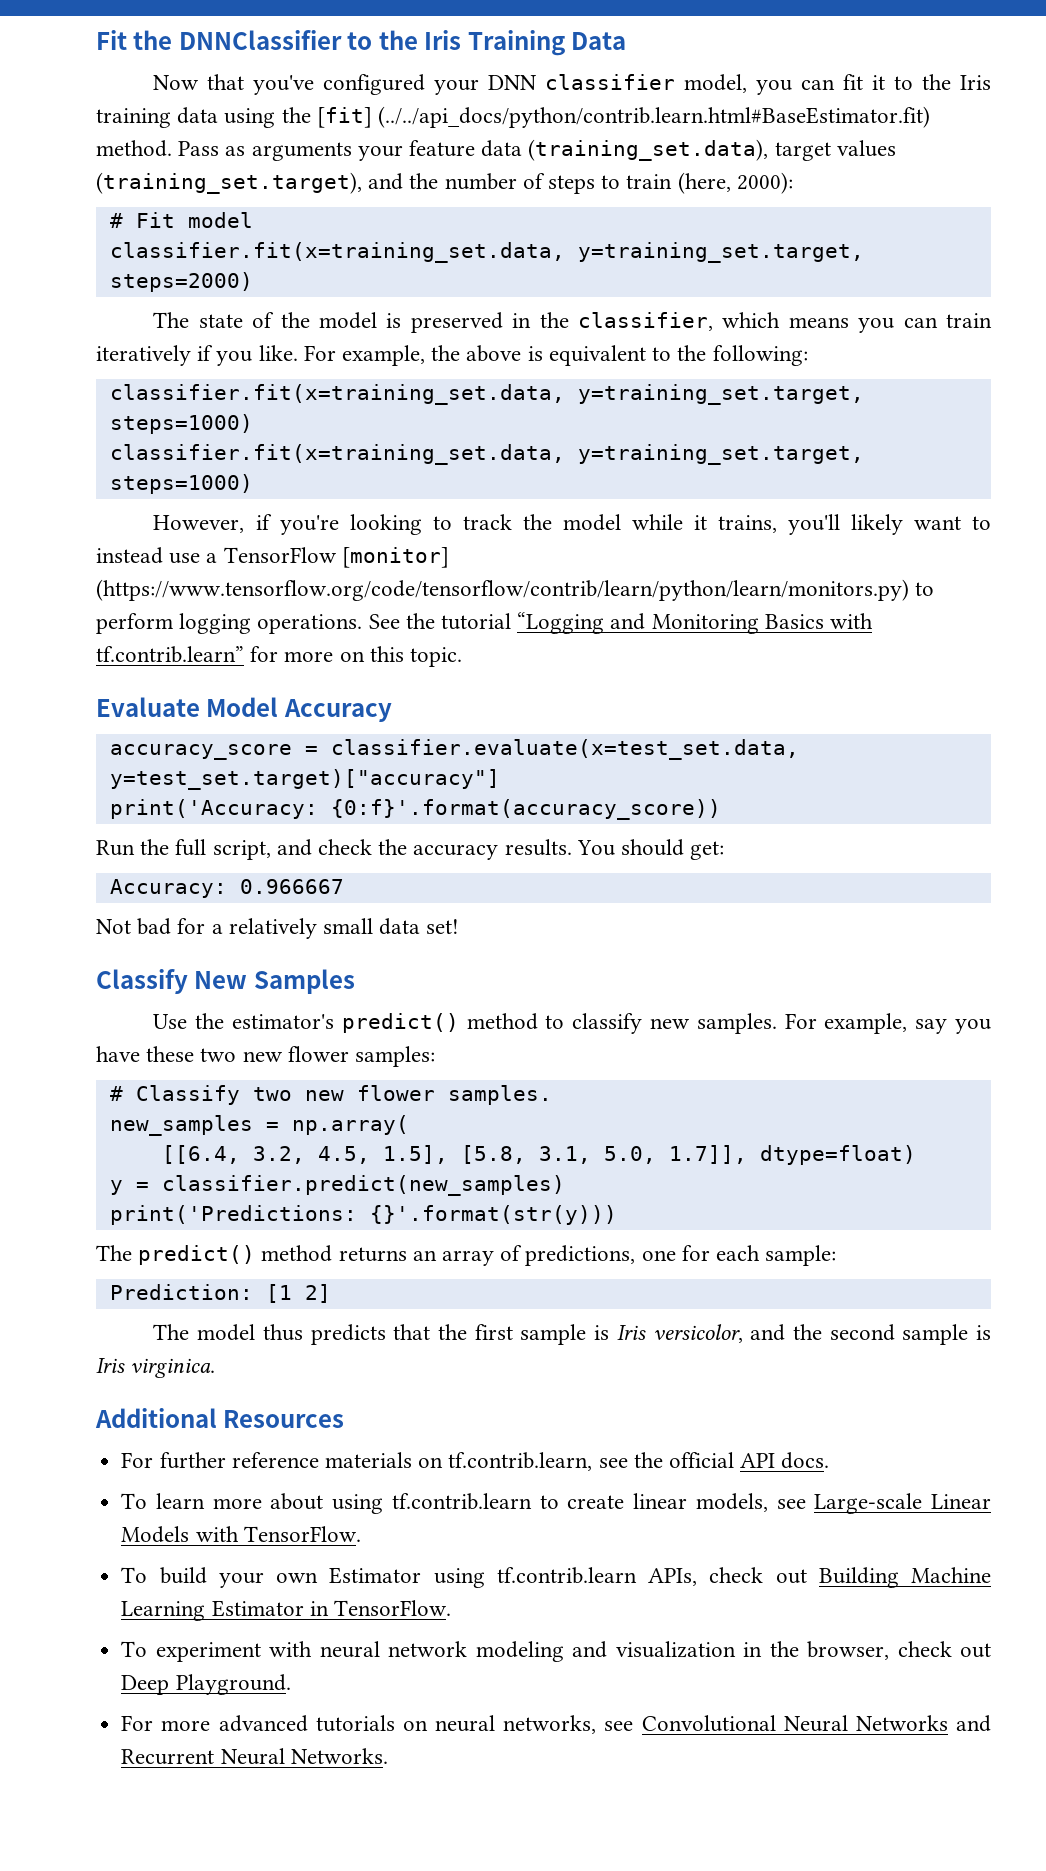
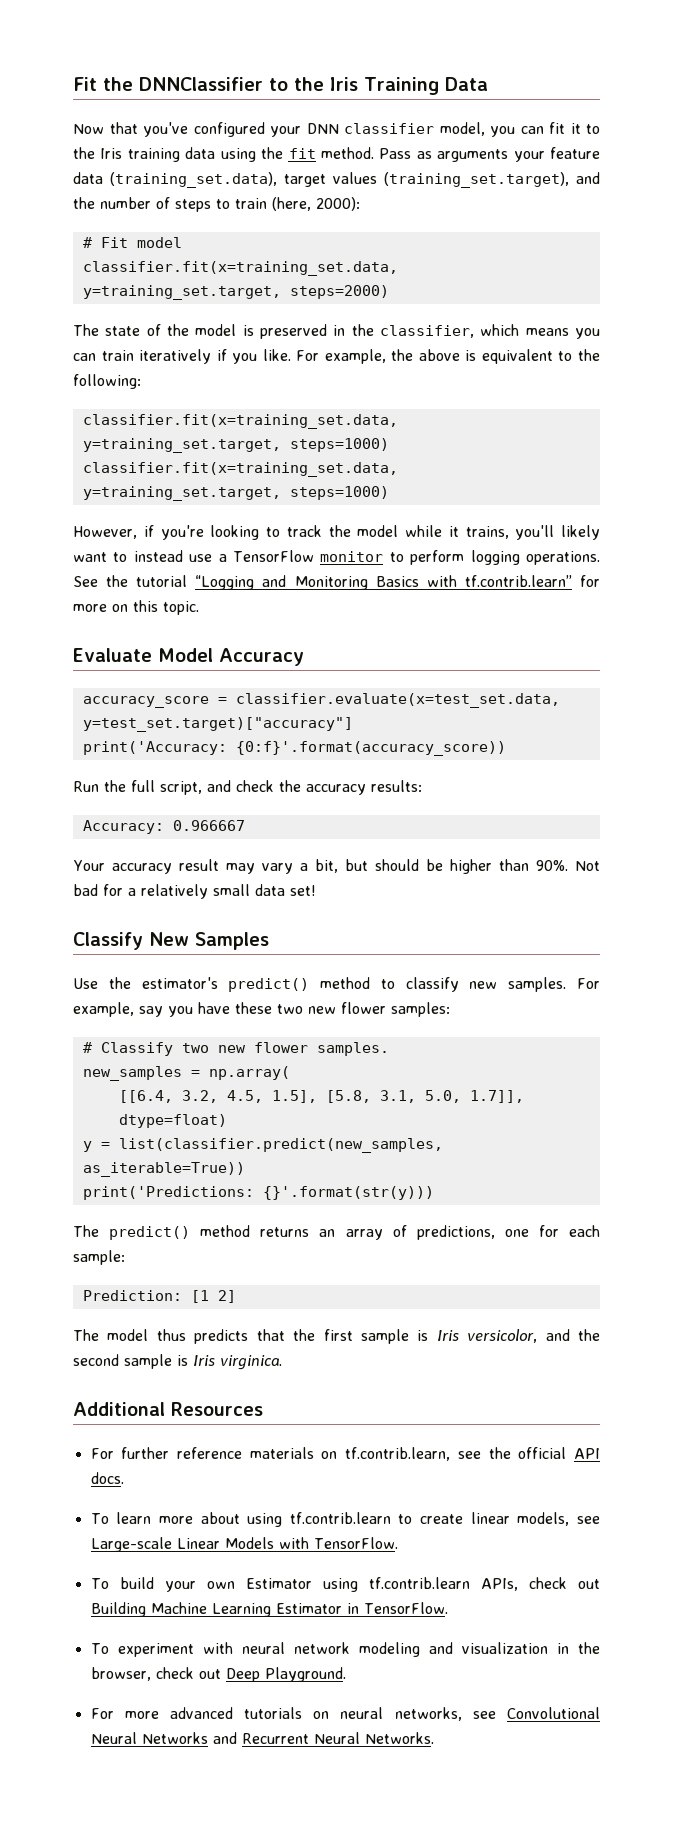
[316,106,931,128] [fit] (../../api_docs/python/contrib.learn.html#BaseEstimator.fit) -> [288,148,316,159] fit
[341,547,449,568] [96,579,909,601] [monitor] (https://www.tensorflow.org/code/tensorflow/contrib/learn/python/learn/monitors.py) -> [320,551,384,562] monitor
[504,839,725,860] [109,879,344,898] results. You should get: // Accuracy: 0.966667 // -> [371,780,422,792] [82,820,245,834] [73,859,568,874] results: // Accuracy: 0.966667 // Your accuracy result may vary a bit, but should be higher than 90%.
[161,1175,565,1196] classifier.predict(new_samples) -> [118,1138,443,1153] [82,1162,245,1177] list(classifier.predict(new_samples, as_iterable=True))

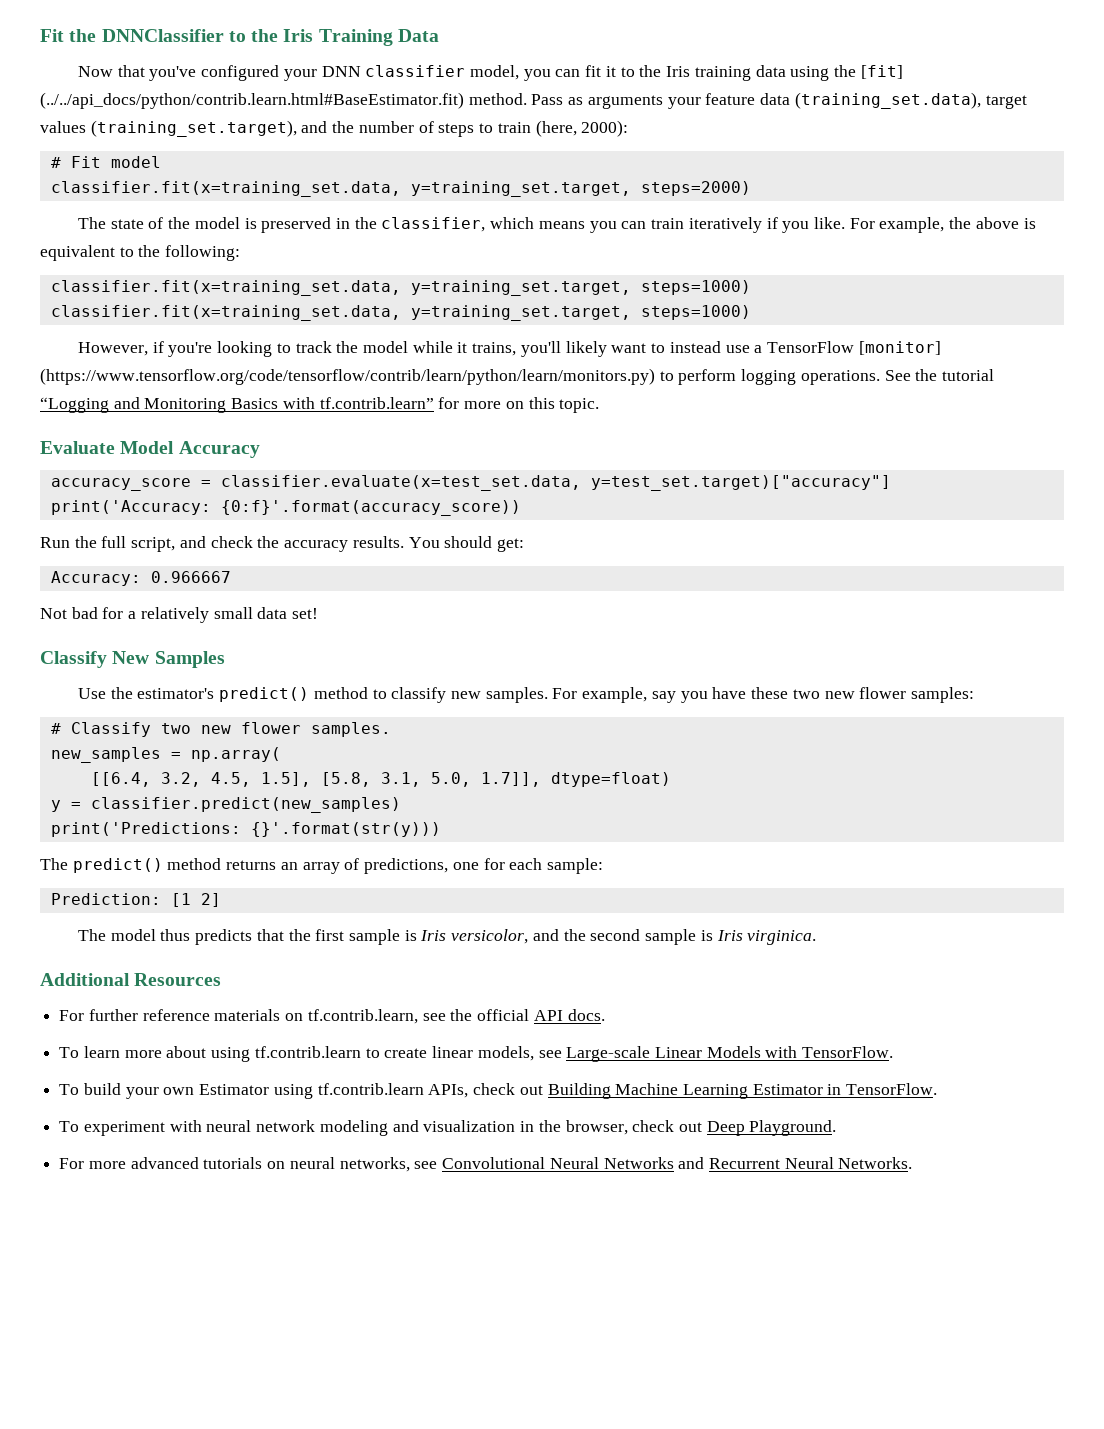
[288,148,316,159] fit -> [860,65,903,79] [40,92,464,109] [fit] (../../api_docs/python/contrib.learn.html#BaseEstimator.fit)
[320,551,384,562] monitor -> [858,341,941,355] [40,368,655,385] [monitor] (https://www.tensorflow.org/code/tensorflow/contrib/learn/python/learn/monitors.py)
[371,780,422,792] [82,820,245,834] [73,859,568,874] results: // Accuracy: 0.966667 // Your accuracy result may vary a bit, but should be higher than 90%. -> [352,536,524,552] [50,571,231,586] results. You should get: // Accuracy: 0.966667 //
[118,1138,443,1153] [82,1162,245,1177] list(classifier.predict(new_samples, as_iterable=True)) -> [90,797,401,813] classifier.predict(new_samples)

